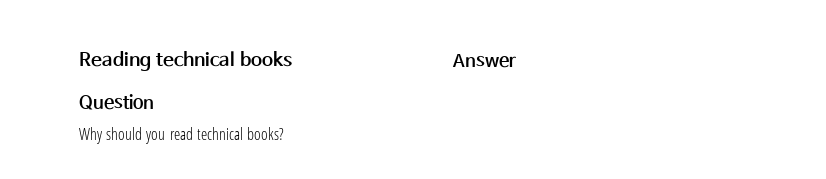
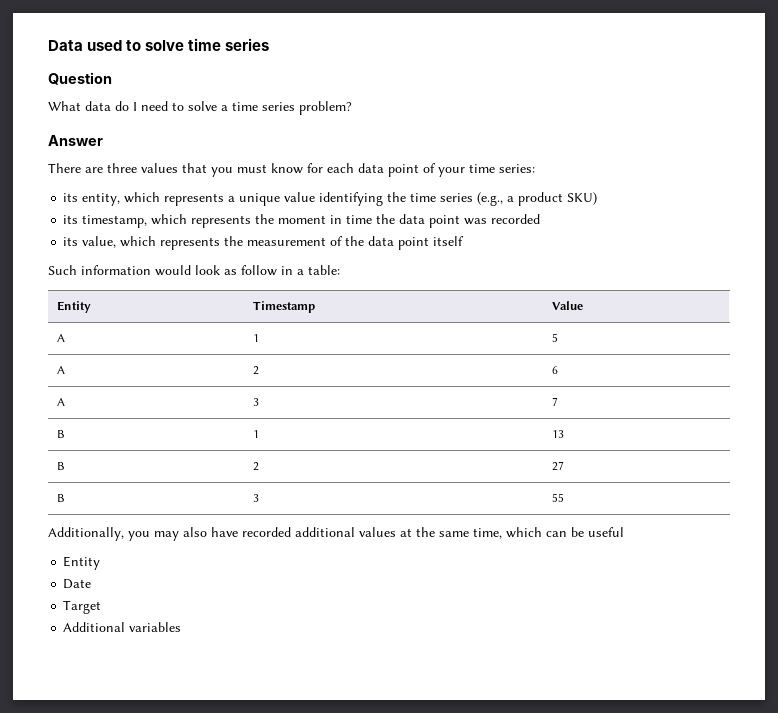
[79,51,292,71] [79,94,154,110] [79,127,284,144] [452,54,516,68] Reading technical books // Question // Why should you read technical books? // Answer -> [48,38,270,51] [48,72,112,85] [48,101,352,115] [48,135,103,146] [48,163,535,177] [63,192,598,206] [63,214,541,228] [63,236,465,250] [48,265,340,276] [57,301,92,313] [253,301,316,313] [552,301,584,310] [57,334,66,342] [253,334,260,342] [552,333,559,342] [57,366,66,374] [253,366,260,375] [552,366,559,374] [57,398,66,406] [253,398,260,406] [552,397,559,406] [57,430,66,438] [253,430,260,438] [552,430,565,438] [57,462,66,470] [253,462,260,471] [552,461,565,471] [57,494,66,502] [253,494,260,502] [552,493,565,502] [48,527,624,541] [63,556,101,570] [63,579,92,589] [63,600,102,614] [63,622,182,632] Data used to solve time series // Question // What data do I need to solve a time series problem? // Answer // There are three values that you must know for each data point of your time series: // its entity, which represents a unique value identifying the time series (e.g., a product SKU) // its timestamp, which represents the moment in time the data point was recorded // its value, which represents the measurement of the data point itself // Such information would look as follow in a table: // Entity | Timestamp | Value // A | 1 | 5 // A | 2 | 6 // A | 3 | 7 // B | 1 | 13 // B | 2 | 27 // B | 3 | 55 // Additionally, you may also have recorded additional values at the same time, which can be useful // Entity // Date // Target // Additional variables

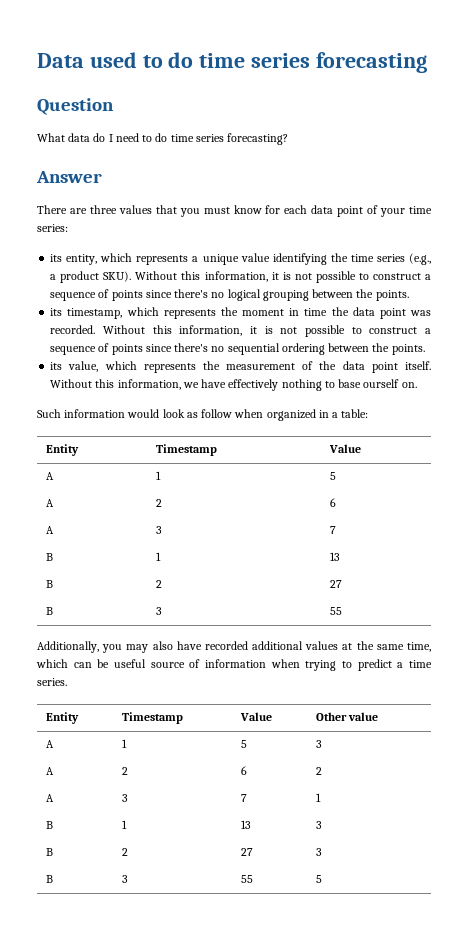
[145,38,270,51] solve time series -> [168,52,427,73] do time series forecasting
[188,101,352,115] solve a time series problem? -> [155,133,289,145] do time series forecasting?
[567,192,598,205] SKU) -> [103,271,431,283] [50,289,409,301] SKU). Without this information, it is not possible to construct a sequence of points since there's no logical grouping between the points.
[491,214,541,224] recorded -> [50,325,432,337] [50,343,425,355] recorded. Without this information, it is not possible to construct a sequence of points since there's no sequential ordering between the points.
[433,236,465,246] itself -> [405,361,432,370] [50,379,417,391] itself. Without this information, we have effectively nothing to base ourself on.
(277, 270) none -> [234,409,316,421] when organized
[63,556,101,570] [63,579,92,589] [63,600,102,614] [63,622,182,632] // Entity // Date // Target // Additional variables -> [150,659,433,671] [37,678,67,686] [45,712,79,724] [121,712,183,724] [239,712,272,721] [315,712,379,721] [45,740,54,748] [121,739,127,748] [240,740,247,748] [315,740,322,748] [45,767,54,775] [121,767,128,775] [240,766,247,775] [315,767,322,775] [45,794,54,802] [121,794,128,802] [240,794,247,802] [315,793,321,802] [45,821,53,829] [121,820,127,829] [240,820,251,829] [315,821,322,829] [45,848,53,856] [121,848,128,856] [240,848,253,856] [315,848,322,856] [45,875,53,883] [121,875,128,883] [240,875,253,883] [315,875,322,883] source of information when trying to predict a time series. // Entity | Timestamp | Value | Other value // A | 1 | 5 | 3 // A | 2 | 6 | 2 // A | 3 | 7 | 1 // B | 1 | 13 | 3 // B | 2 | 27 | 3 // B | 3 | 55 | 5

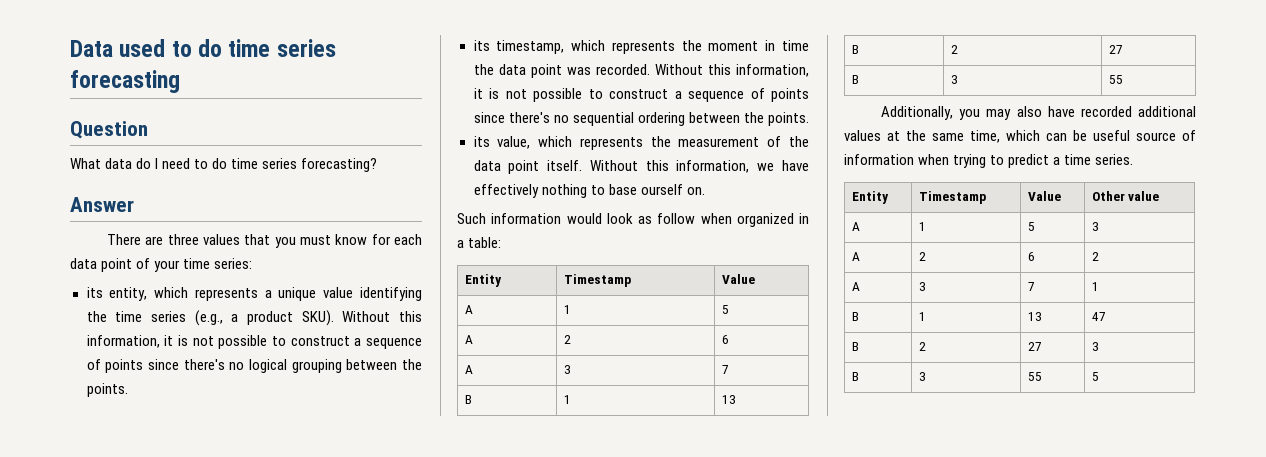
[315,821,322,829] 3 -> [1091,312,1106,321] 47

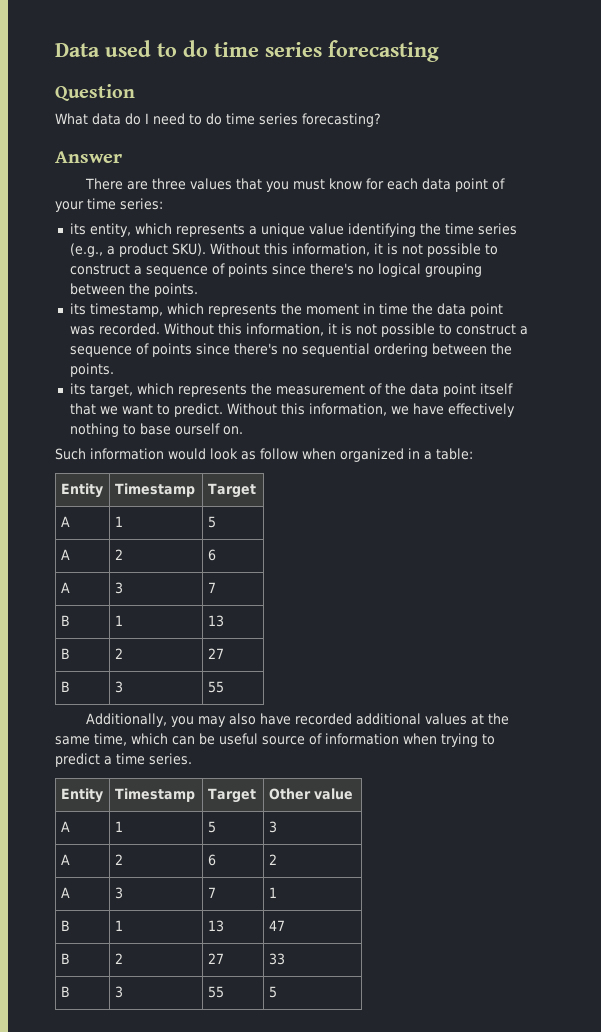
[497,136,531,149] value, -> [89,384,133,397] target,
[547,160,583,171] itself. -> [479,383,513,395] [69,403,223,417] itself that we want to predict.
[721,274,755,284] Value -> [207,483,256,498] Target
[1027,191,1061,201] Value -> [207,788,256,803] Target
[1091,342,1099,351] 3 -> [268,953,285,965] 33

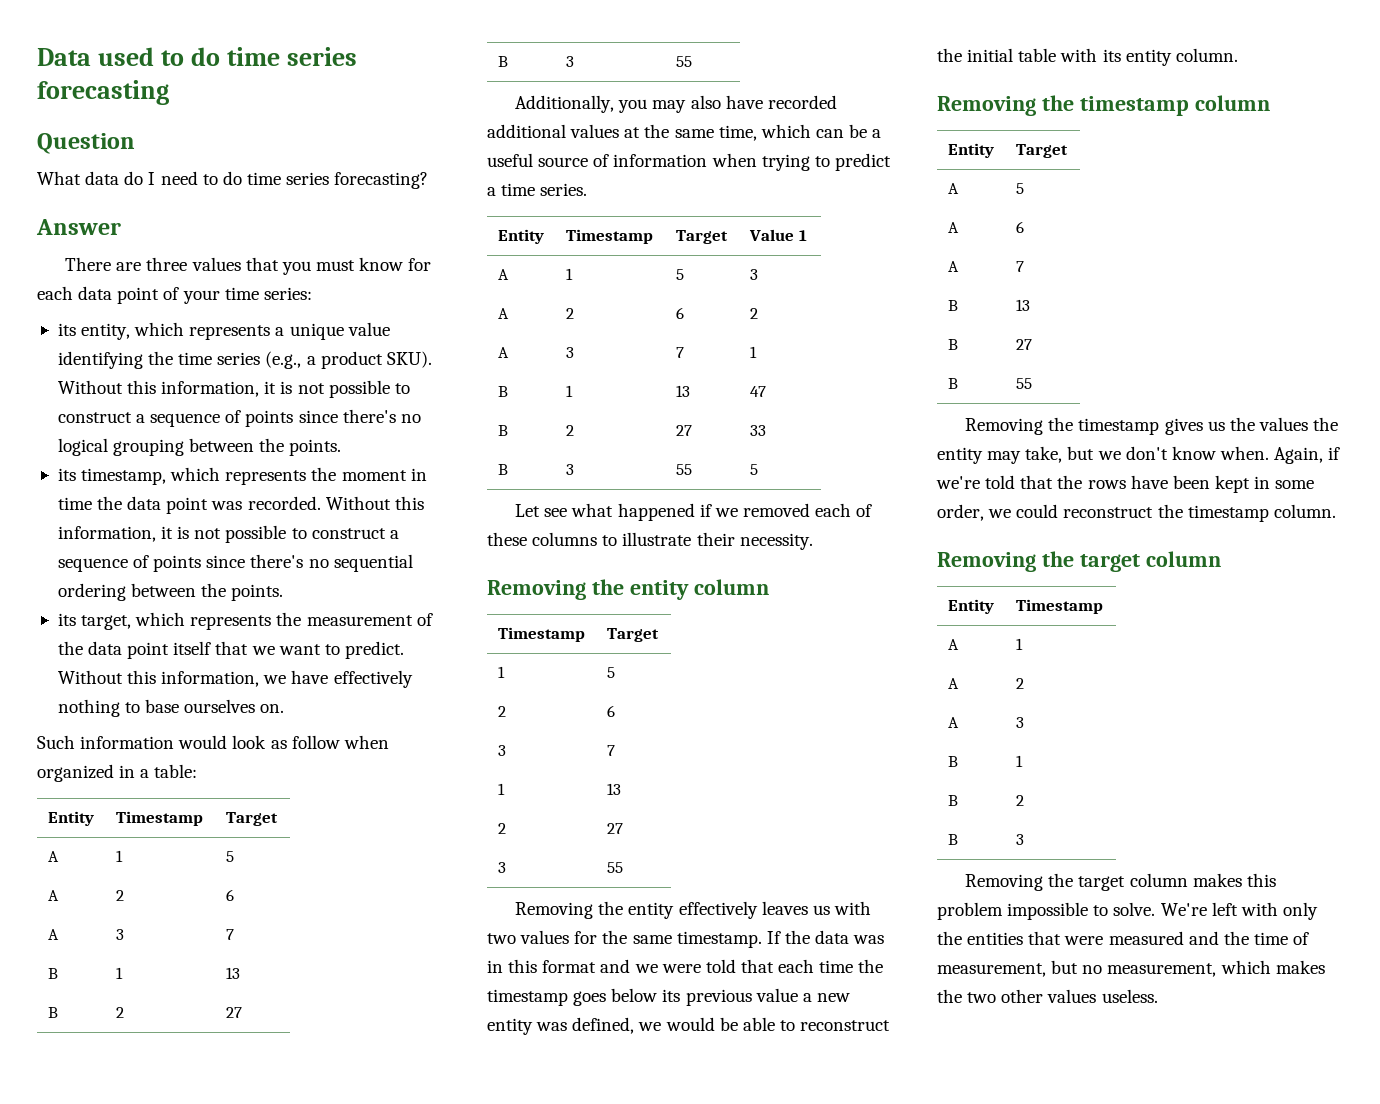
[174,423,220,435] ourself -> [184,699,256,713] ourselves
(215, 739) none -> [872,129,882,138] a
[268,788,353,800] Other value -> [748,229,807,241] Value 1
(277, 992) none -> [515,503,873,521] [487,532,813,550] [487,579,769,600] [497,627,585,642] [606,628,659,642] [497,666,505,678] [606,667,615,678] [497,706,506,717] [606,705,615,717] [497,745,506,756] [606,745,615,756] [497,783,505,795] [606,783,621,795] [497,823,506,834] [606,823,623,834] [497,862,506,873] [606,862,623,873] [515,901,871,919] [487,930,885,948] [487,959,884,973] [487,988,850,1006] [487,1017,891,1035] [937,48,1238,66] [937,95,1270,116] [947,143,994,158] [1015,144,1068,158] [947,183,959,194] [1015,183,1024,194] [947,222,959,233] [1015,221,1024,233] [947,261,959,272] [1015,261,1024,272] [947,300,958,311] [1015,299,1030,311] [947,339,958,350] [1015,339,1032,350] [947,378,958,389] [1015,378,1032,389] [965,417,1339,435] [937,446,1341,464] [936,475,1315,493] [937,504,1336,522] [937,551,1221,572] [947,599,994,614] [1015,599,1103,614] [947,639,959,650] [1015,638,1023,650] [947,678,959,689] [1015,678,1024,689] [947,717,959,728] [1015,717,1024,728] [947,756,958,767] [1015,755,1023,767] [947,795,958,806] [1015,795,1024,806] [947,834,958,845] [1015,834,1024,845] [965,873,1276,891] [937,902,1318,920] [937,931,1310,945] [937,960,1325,977] [937,989,1158,1003] // Let see what happened if we removed each of these columns to illustrate their necessity. // Removing the entity column // Timestamp | Target // 1 | 5 // 2 | 6 // 3 | 7 // 1 | 13 // 2 | 27 // 3 | 55 // Removing the entity effectively leaves us with two values for the same timestamp. If the data was in this format and we were told that each time the timestamp goes below its previous value a new entity was defined, we would be able to reconstruct the initial table with its entity column. // Removing the timestamp column // Entity | Target // A | 5 // A | 6 // A | 7 // B | 13 // B | 27 // B | 55 // Removing the timestamp gives us the values the entity may take, but we don't know when. Again, if we're told that the rows have been kept in some order, we could reconstruct the timestamp column. // Removing the target column // Entity | Timestamp // A | 1 // A | 2 // A | 3 // B | 1 // B | 2 // B | 3 // Removing the target column makes this problem impossible to solve. We're left with only the entities that were measured and the time of measurement, but no measurement, which makes the two other values useless.

